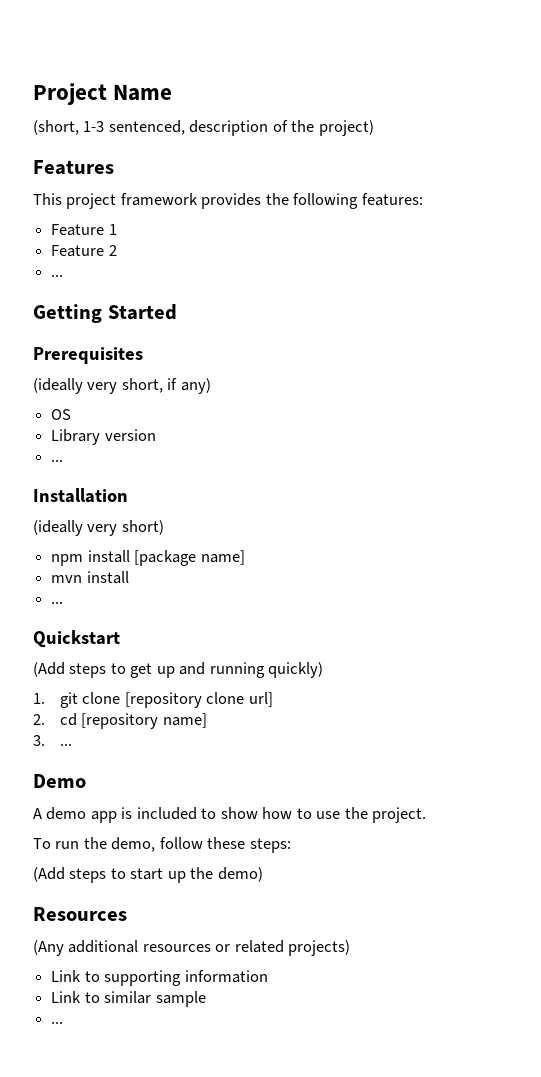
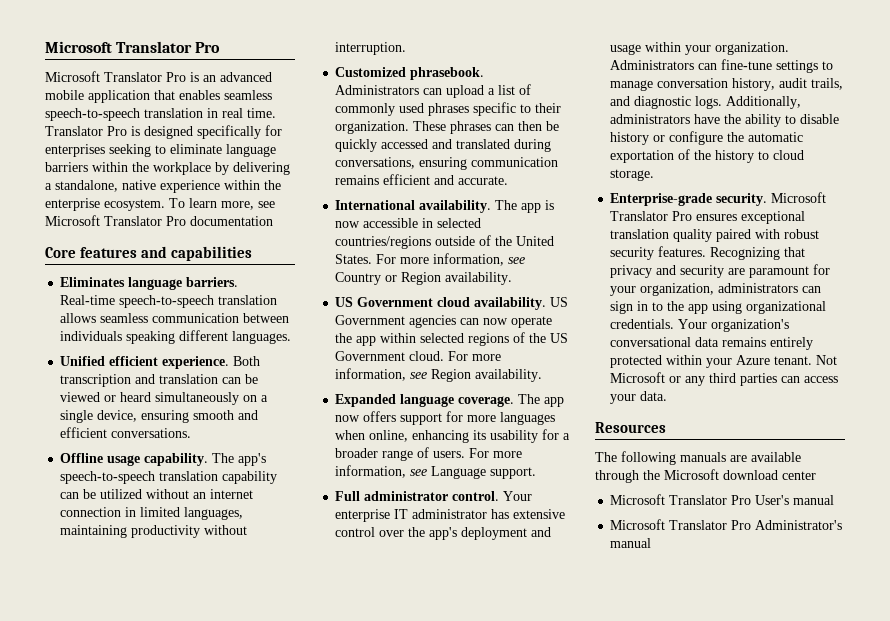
[33,83,173,105] [33,120,374,136] [33,160,114,175] [33,193,423,209] [51,224,117,236] [51,245,117,257] [51,274,64,277] [33,304,177,323] [33,347,143,364] [33,378,211,394] [51,409,72,420] [51,429,156,445] [51,459,64,462] [33,488,128,503] [33,520,164,536] [51,550,245,566] [51,571,129,584] [51,601,64,604] [33,630,120,648] [33,662,324,678] [33,692,273,708] [33,713,207,729] [33,735,72,746] [33,774,86,788] [33,807,427,823] [33,837,291,853] [33,867,263,883] [33,907,127,921] [33,940,351,956] [51,970,268,986] [51,991,206,1007] [51,1021,64,1024] Project Name // (short, 1-3 sentenced, description of the project) // Features // This project framework provides the following features: // Feature 1 // Feature 2 // ... // Getting Started // Prerequisites // (ideally very short, if any) // OS // Library version // ... // Installation // (ideally very short) // npm install [package name] // mvn install // ... // Quickstart // (Add steps to get up and running quickly) // 1. git clone [repository clone url] // 2. cd [repository name] // 3. ... // Demo // A demo app is included to show how to use the project. // To run the demo, follow these steps: // (Add steps to start up the demo) // Resources // (Any additional resources or related projects) // Link to supporting information // Link to similar sample // ... -> [45,41,221,53] [45,71,272,82] [45,90,272,103] [45,108,276,121] [45,125,282,139] [45,144,276,157] [45,162,290,175] [45,180,281,193] [45,198,275,211] [45,215,273,226] [45,246,253,261] [60,277,239,290] [60,295,278,308] [60,313,290,323] [60,330,292,344] [60,356,261,369] [60,374,259,387] [60,392,269,405] [60,410,259,423] [60,427,192,438] [60,453,267,466] [60,471,278,484] [60,489,254,499] [60,507,244,520] [60,525,248,538] [335,42,407,55] [335,67,485,80] [335,84,532,98] [335,102,562,116] [335,121,560,134] [335,139,552,152] [335,157,559,170] [335,174,509,185] [335,200,555,213] [335,218,482,228] [335,235,555,249] [335,253,526,266] [335,272,513,285] [335,297,569,310] [335,315,553,328] [335,332,569,346] [335,351,502,361] [335,368,543,382] [335,394,565,407] [335,411,556,425] [335,429,571,443] [335,447,523,461] [335,465,537,479] [335,491,533,501] [335,509,566,522] [335,527,552,540] [610,42,790,55] [610,59,834,73] [610,78,844,91] [610,96,802,109] [610,114,840,127] [610,131,804,145] [610,149,805,163] [610,169,655,181] [610,192,827,206] [610,211,806,224] [610,229,820,242] [610,246,806,260] [610,264,831,278] [610,283,822,296] [610,301,827,314] [610,319,790,332] [610,337,814,350] [610,355,838,368] [610,372,839,386] [610,391,668,404] [595,422,666,433] [595,451,801,465] [595,469,816,483] [610,494,835,505] [610,519,843,530] [610,538,652,548] Microsoft Translator Pro // Microsoft Translator Pro is an advanced mobile application that enables seamless speech-to-speech translation in real time. Translator Pro is designed specifically for enterprises seeking to eliminate language barriers within the workplace by delivering a standalone, native experience within the enterprise ecosystem. To learn more, see Microsoft Translator Pro documentation // Core features and capabilities // Eliminates language barriers. Real-time speech-to-speech translation allows seamless communication between individuals speaking different languages. // Unified efficient experience. Both transcription and translation can be viewed or heard simultaneously on a single device, ensuring smooth and efficient conversations. // Offline usage capability. The app's speech-to-speech translation capability can be utilized without an internet connection in limited languages, maintaining productivity without interruption. // Customized phrasebook. Administrators can upload a list of commonly used phrases specific to their organization. These phrases can then be quickly accessed and translated during conversations, ensuring communication remains efficient and accurate. // International availability. The app is now accessible in selected countries/regions outside of the United States. For more information, see Country or Region availability. // US Government cloud availability. US Government agencies can now operate the app within selected regions of the US Government cloud. For more information, see Region availability. // Expanded language coverage. The app now offers support for more languages when online, enhancing its usability for a broader range of users. For more information, see Language support. // Full administrator control. Your enterprise IT administrator has extensive control over the app's deployment and usage within your organization. Administrators can fine-tune settings to manage conversation history, audit trails, and diagnostic logs. Additionally, administrators have the ability to disable history or configure the automatic exportation of the history to cloud storage. // Enterprise-grade security. Microsoft Translator Pro ensures exceptional translation quality paired with robust security features. Recognizing that privacy and security are paramount for your organization, administrators can sign in to the app using organizational credentials. Your organization's conversational data remains entirely protected within your Azure tenant. Not Microsoft or any third parties can access your data. // Resources // The following manuals are available through the Microsoft download center // Microsoft Translator Pro User's manual // Microsoft Translator Pro Administrator's manual

